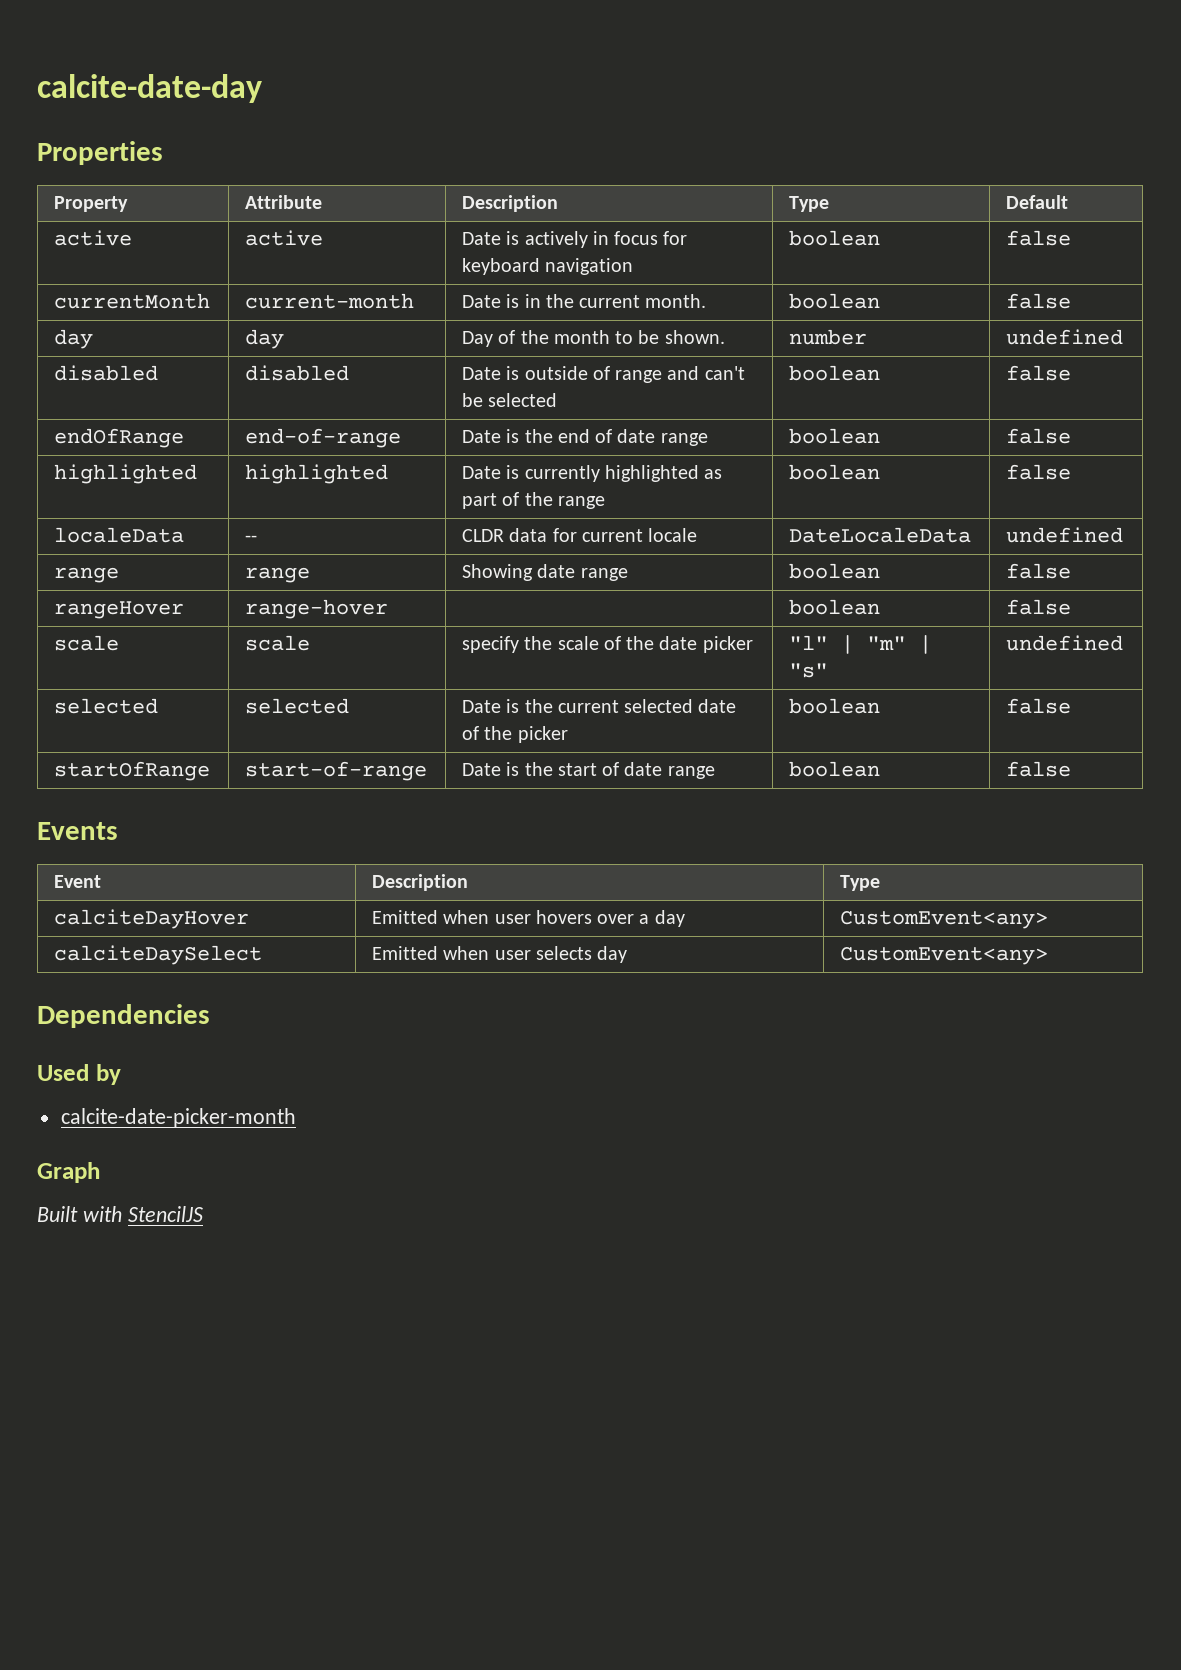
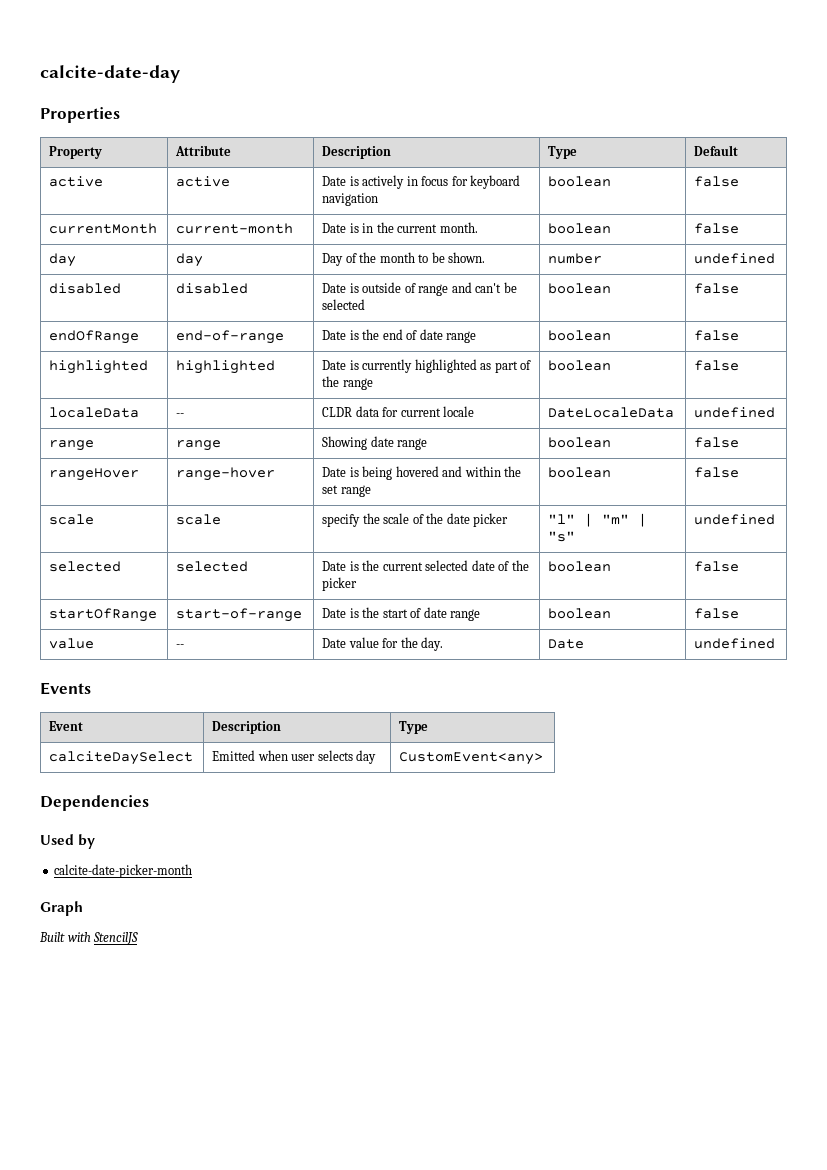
(389, 609) none -> [322,466,522,480] [322,485,371,497] Date is being hovered and within the set range
[37,822,118,840] [54,875,102,888] [372,874,469,891] [840,875,881,891] [54,909,250,929] [372,910,685,927] [840,911,1049,929] // Events // Event | Description | Type // calciteDayHover | Emitted when user hovers over a day | CustomEvent<any> -> [49,638,95,649] [176,644,185,648] [322,637,444,651] [548,639,585,649] [694,638,776,649] [40,682,91,695] [49,721,84,731] [212,721,282,734] [399,721,429,734] // value | -- | Date value for the day. | Date | undefined // Events // Event | Description | Type

